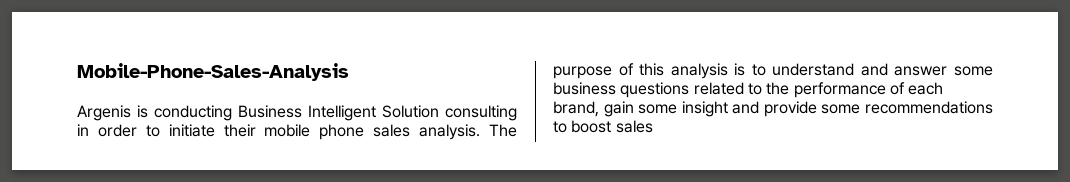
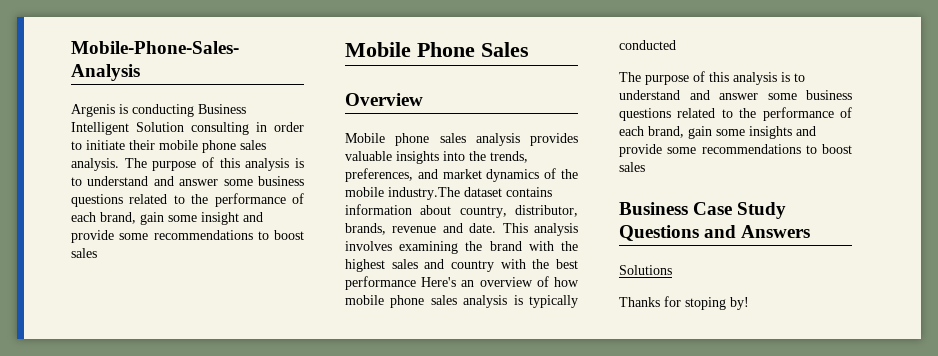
(653, 126) none -> [345,42,529,57] [345,93,423,106] [345,133,578,146] [345,151,528,164] [345,168,578,182] [345,187,552,200] [345,204,578,218] [345,223,578,236] [345,241,578,254] [345,259,578,272] [345,276,579,290] [345,295,578,308] [619,40,676,50] [619,71,805,85] [619,90,852,100] [619,107,852,121] [619,126,816,139] [619,144,852,157] [619,162,645,172] [619,202,787,219] [619,225,811,241] [619,265,672,275] [619,296,749,310] // Mobile Phone Sales // Overview // Mobile phone sales analysis provides valuable insights into the trends, preferences, and market dynamics of the mobile industry.The dataset contains information about country, distributor, brands, revenue and date. This analysis involves examining the brand with the highest sales and country with the best performance Here's an overview of how mobile phone sales analysis is typically conducted // The purpose of this analysis is to understand and answer some business questions related to the performance of each brand, gain some insights and provide some recommendations to boost sales // Business Case Study Questions and Answers // Solutions // Thanks for stoping by!

